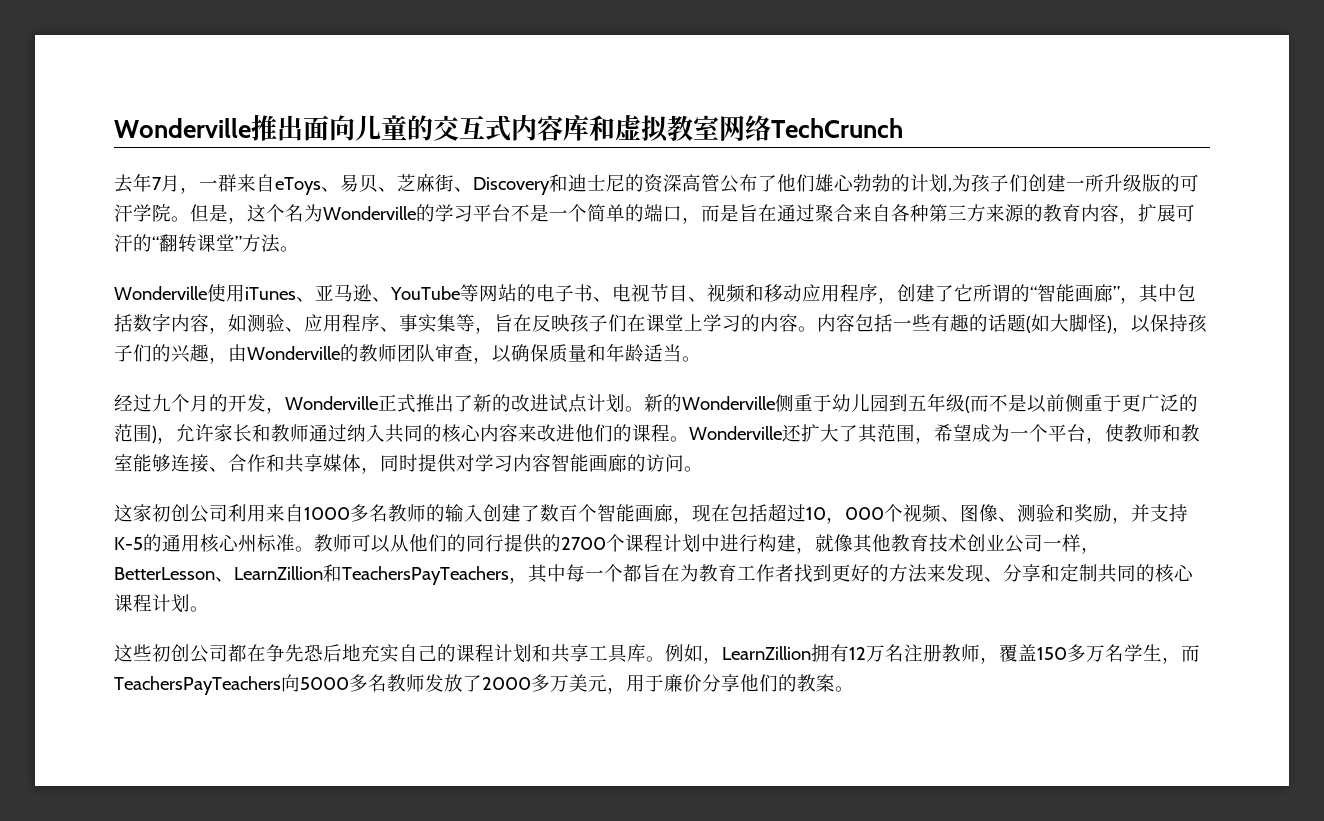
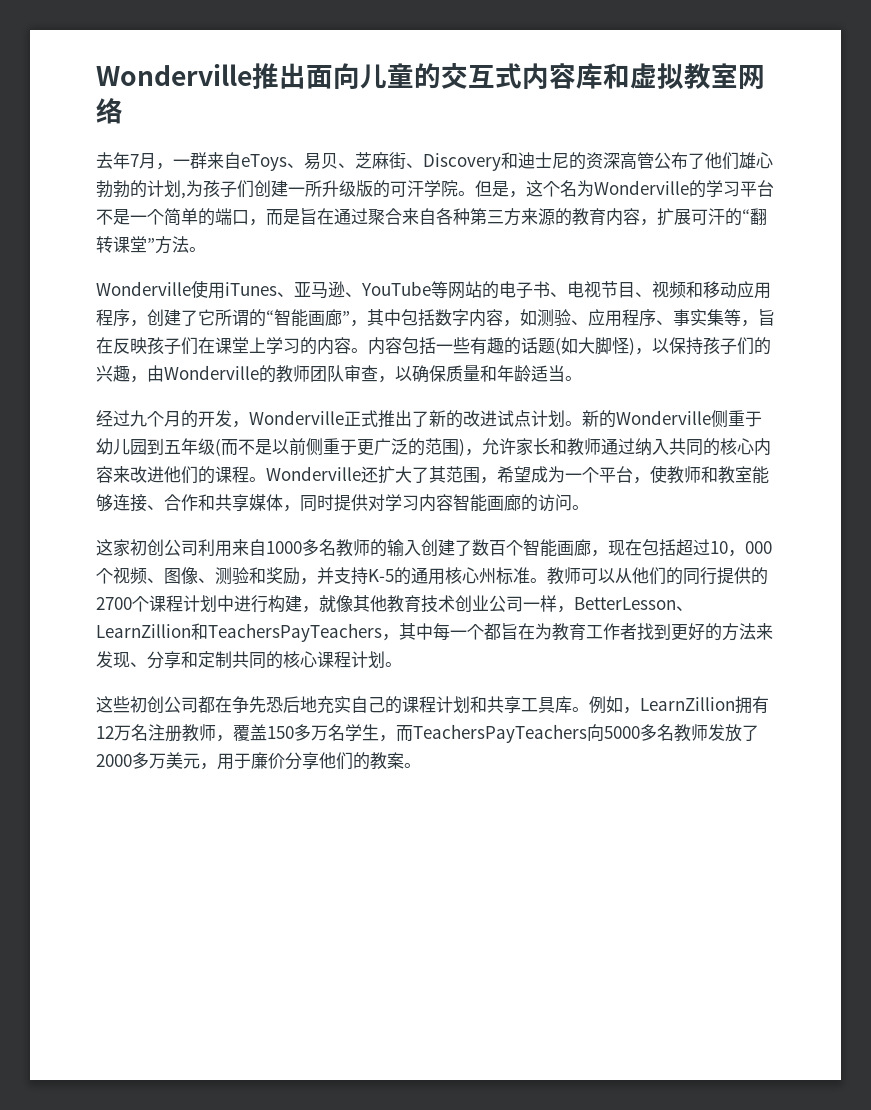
[770,118,903,138] TechCrunch -> (123, 111) none

